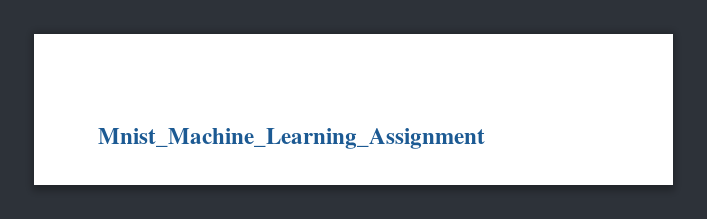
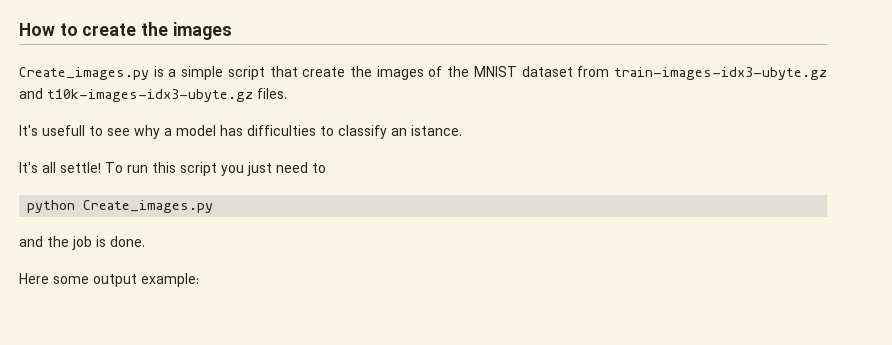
[98,128,485,149] Mnist_Machine_Learning_Assignment -> [19,22,232,40] [19,66,827,80] [19,88,287,102] [19,125,462,139] [19,162,326,176] [27,200,214,213] [19,236,145,250] [19,273,199,287] How to create the images // Create_images.py is a simple script that create the images of the MNIST dataset from train-images-idx3-ubyte.gz and t10k-images-idx3-ubyte.gz files. // It's usefull to see why a model has difficulties to classify an istance. // It's all settle! To run this script you just need to // python Create_images.py // and the job is done. // Here some output example:

